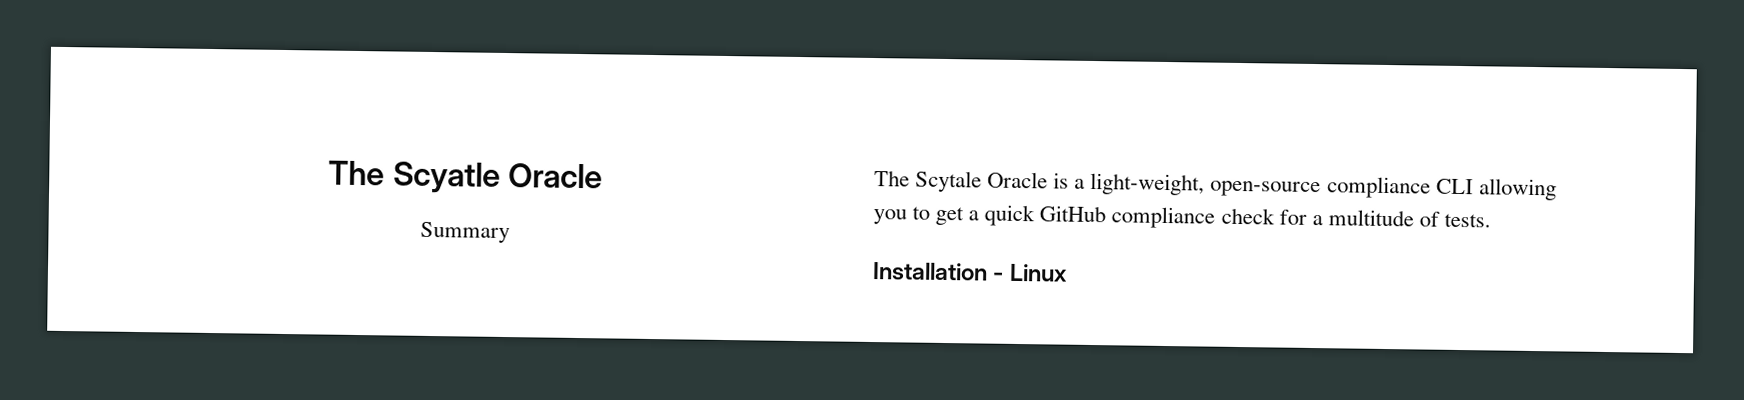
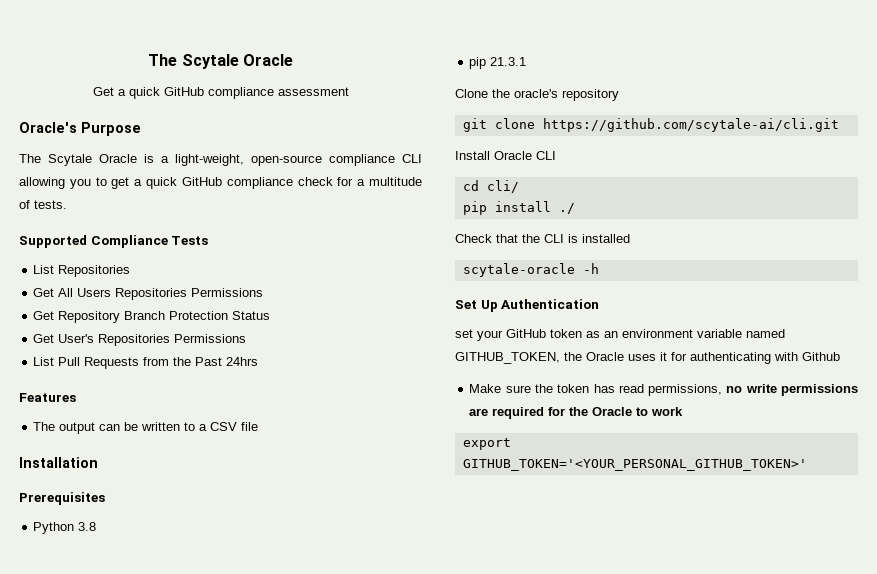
[327,160,501,194] The Scyatle -> [148,54,239,69] The Scytale
[419,221,510,244] Summary -> [92,87,349,99] [19,122,141,136] Get a quick GitHub compliance assessment // Oracle's Purpose
[872,262,1068,282] Installation - Linux -> [19,235,209,248] [33,265,131,277] [33,288,264,300] [33,311,271,323] [33,334,247,346] [33,357,259,369] [19,393,76,402] [33,422,259,434] [19,457,98,468] [19,492,105,505] [33,522,97,534] [469,57,527,69] [455,89,619,101] [462,118,839,132] [455,151,556,160] [462,180,519,193] [462,201,575,215] [455,234,630,243] [462,263,599,277] [455,299,600,312] [455,329,785,341] [455,352,840,364] [469,384,858,396] [469,407,684,419] [462,438,511,450] [462,459,807,471] Supported Compliance Tests // List Repositories // Get All Users Repositories Permissions // Get Repository Branch Protection Status // Get User's Repositories Permissions // List Pull Requests from the Past 24hrs // Features // The output can be written to a CSV file // Installation // Prerequisites // Python 3.8 // pip 21.3.1 // Clone the oracle's repository // git clone https://github.com/scytale-ai/cli.git // Install Oracle CLI // cd cli/ // pip install ./ // Check that the CLI is installed // scytale-oracle -h // Set Up Authentication // set your GitHub token as an environment variable named GITHUB_TOKEN, the Oracle uses it for authenticating with Github // Make sure the token has read permissions, no write permissions are required for the Oracle to work // export GITHUB_TOKEN='<YOUR_PERSONAL_GITHUB_TOKEN>'

